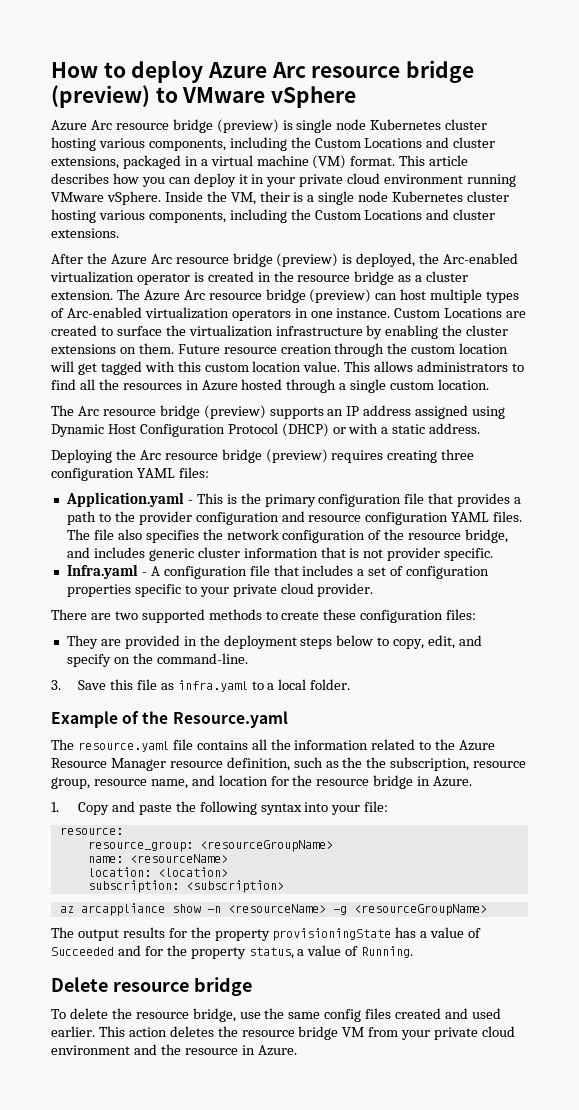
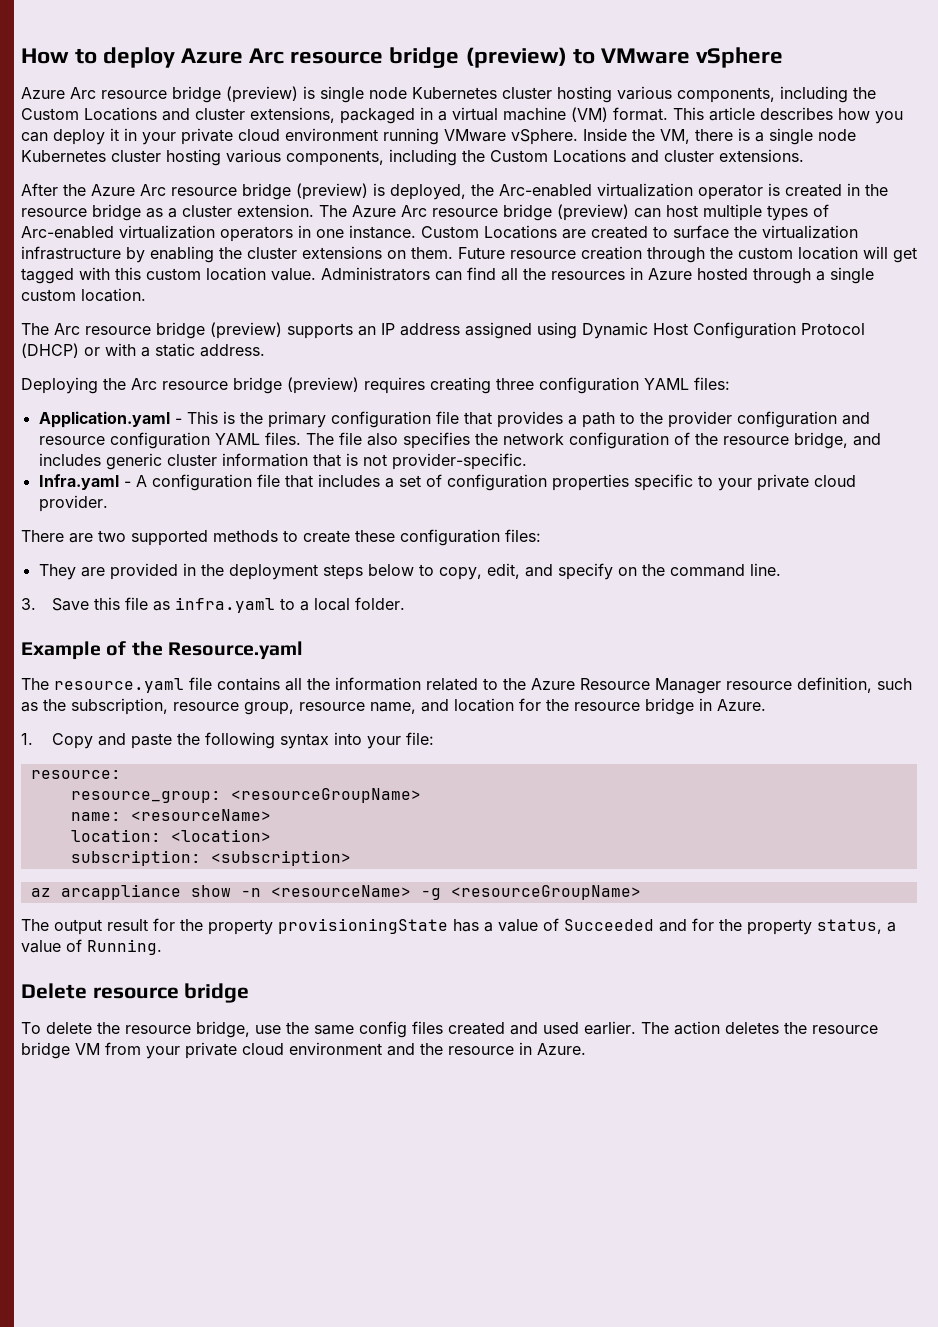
[259,191,290,202] their -> [695,129,733,141] there
[344,361,525,372] This allows administrators to -> [321,267,462,281] Administrators can
[387,547,494,561] provider specific. -> [391,453,527,470] provider-specific.
[156,653,248,664] command-line. -> [669,563,781,577] command line.
[366,757,387,768] the -> (66, 705) none
[122,927,165,938] results -> [107,919,148,931] result
[98,1026,125,1037] This -> [641,1022,669,1034] The

